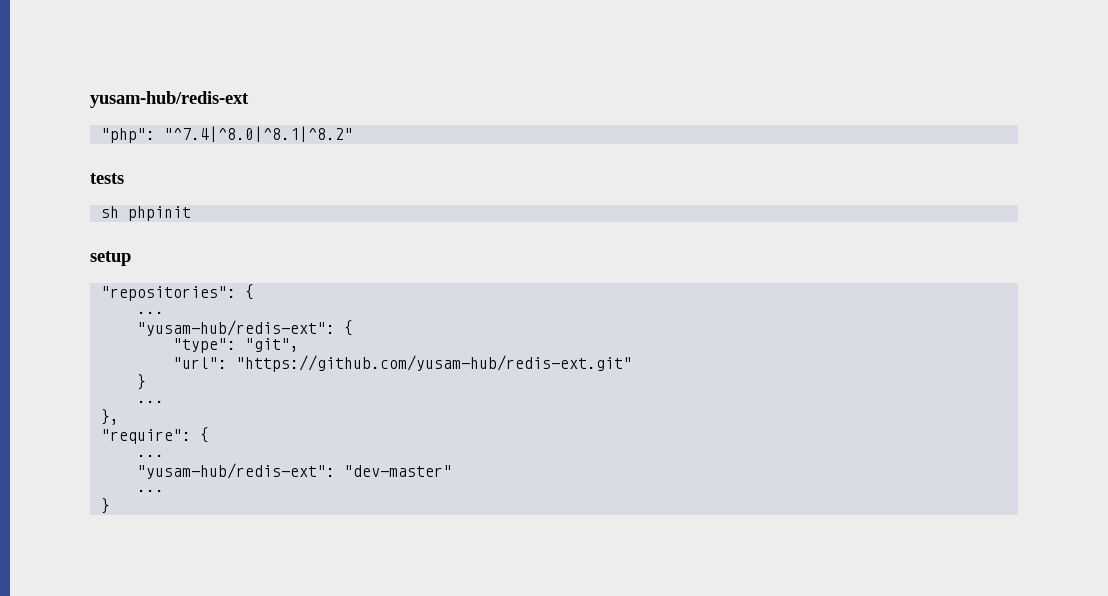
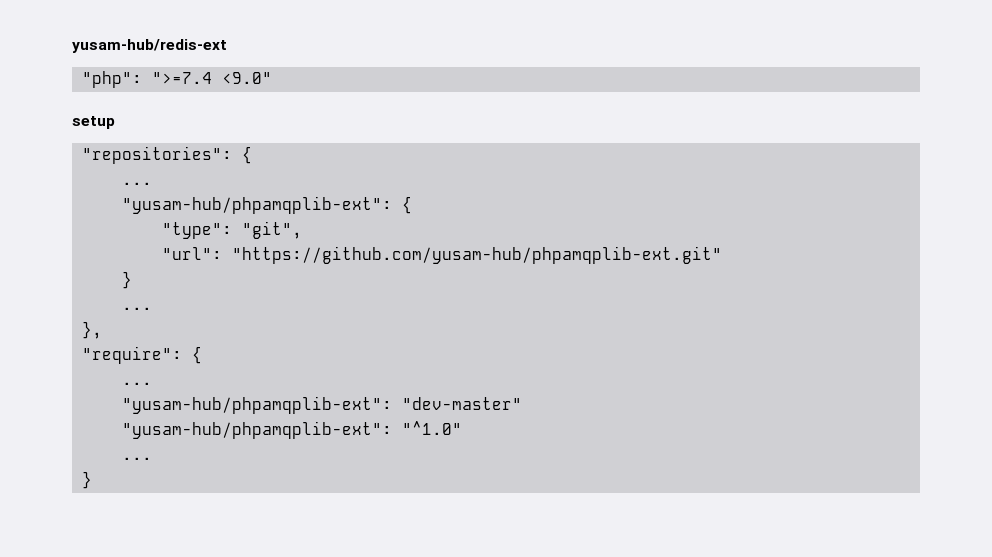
[164,126,354,142] [90,173,124,184] [101,206,192,221] "^7.4|^8.0|^8.1|^8.2" // tests // sh phpinit -> [151,72,272,84] ">=7.4 <9.0"
[137,320,336,336] "yusam-hub/redis-ext": -> [121,196,392,214] "yusam-hub/phpamqplib-ext":
[236,355,633,372] "https://github.com/yusam-hub/redis-ext.git" -> [231,246,722,264] "https://github.com/yusam-hub/phpamqplib-ext.git"
[137,463,336,479] "yusam-hub/redis-ext": -> [121,396,392,414] "yusam-hub/phpamqplib-ext":
(453, 471) none -> [121,421,462,439] // "yusam-hub/phpamqplib-ext": "^1.0"

